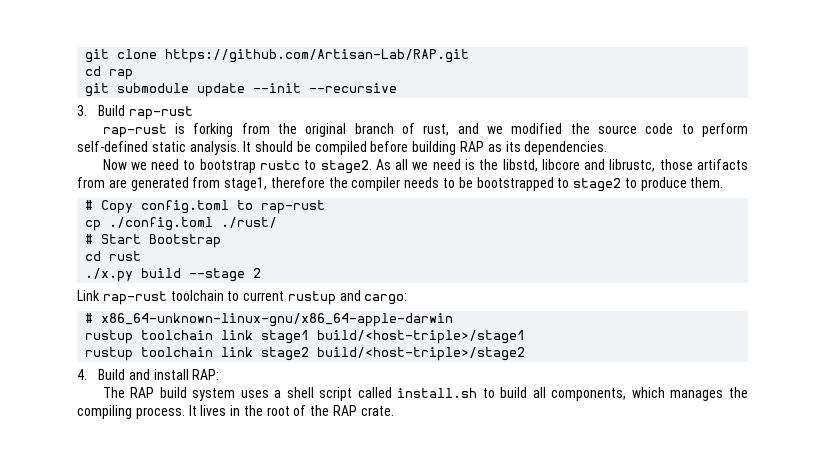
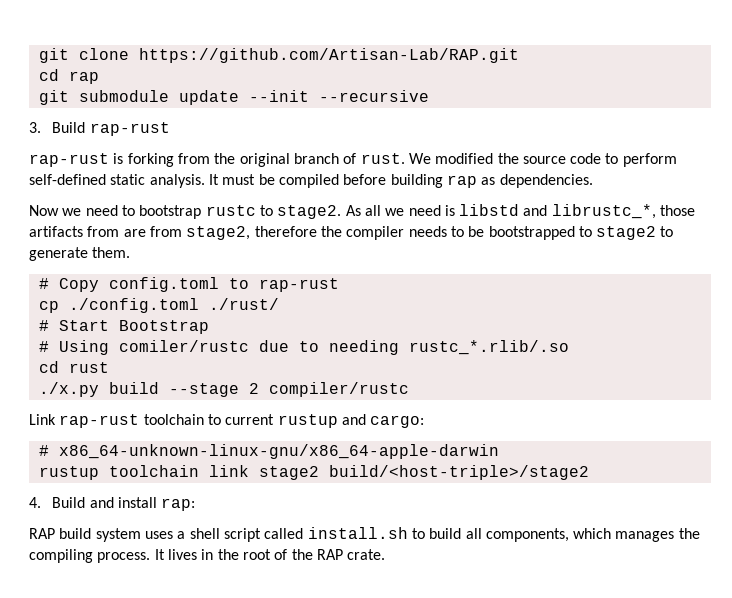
[423,123,503,136] rust, and we -> [360,153,431,164] rust. We
[255,141,294,152] should -> [222,174,256,185] must
[460,141,521,152] RAP as its -> [446,175,496,188] rap as
[479,159,656,172] the libstd, libcore and librustc, -> [459,204,656,219] libstd and librustc_*,
[130,177,268,191] generated from stage1, -> [149,226,251,240] from stage2,
[640,177,687,191] produce -> [29,247,88,261] generate
(222, 241) none -> [38,340,569,355] // # Using comiler/rustc due to needing rustc_*.rlib/.so
(262, 273) none -> [268,382,409,397] compiler/rustc
[85,330,526,344] // rustup toolchain link stage1 build/<host-triple>/stage1 -> (499, 451) none
[192,369,220,380] [102,387,125,398] RAP: // The -> [161,498,196,511] rap: //

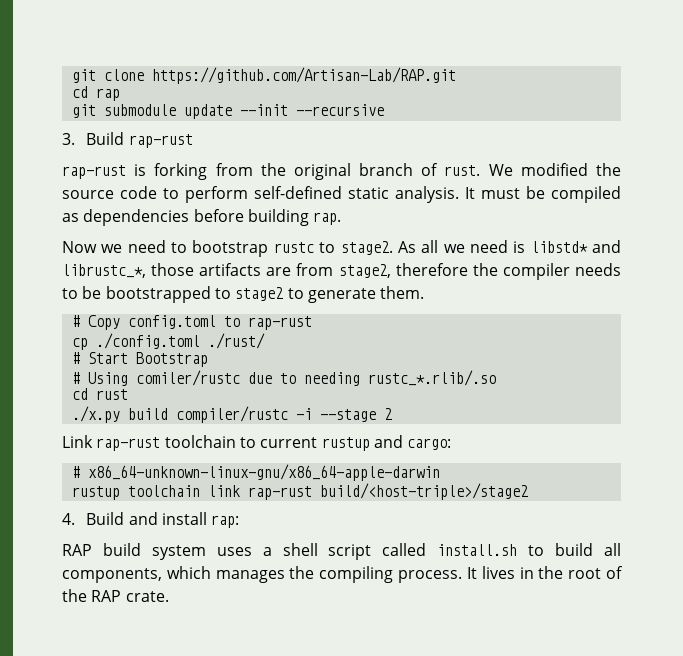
[343,174,593,188] before building rap as dependencies. -> [62,209,342,226] as dependencies before building rap.
[459,204,520,216] libstd -> [530,241,588,253] libstd*
[87,226,120,237] from -> (262, 269) none
(159, 388) none -> [175,406,312,423] compiler/rustc -i
[268,382,409,397] compiler/rustc -> (392, 414) none
[258,466,319,480] stage2 -> [247,486,312,500] rap-rust

